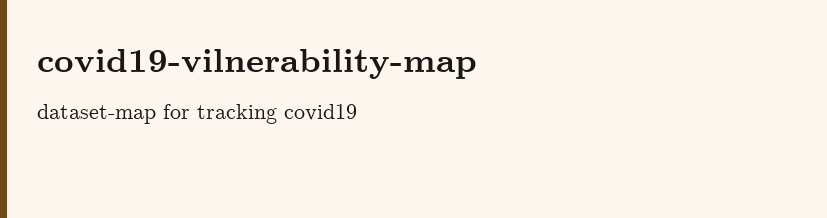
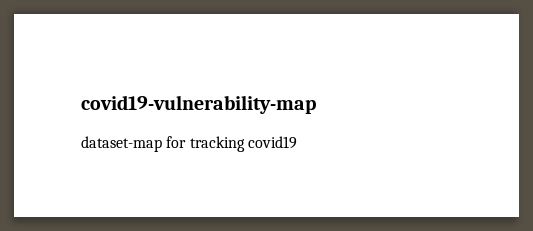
[37,49,477,79] covid19-vilnerability-map -> [81,95,316,114] covid19-vulnerability-map

